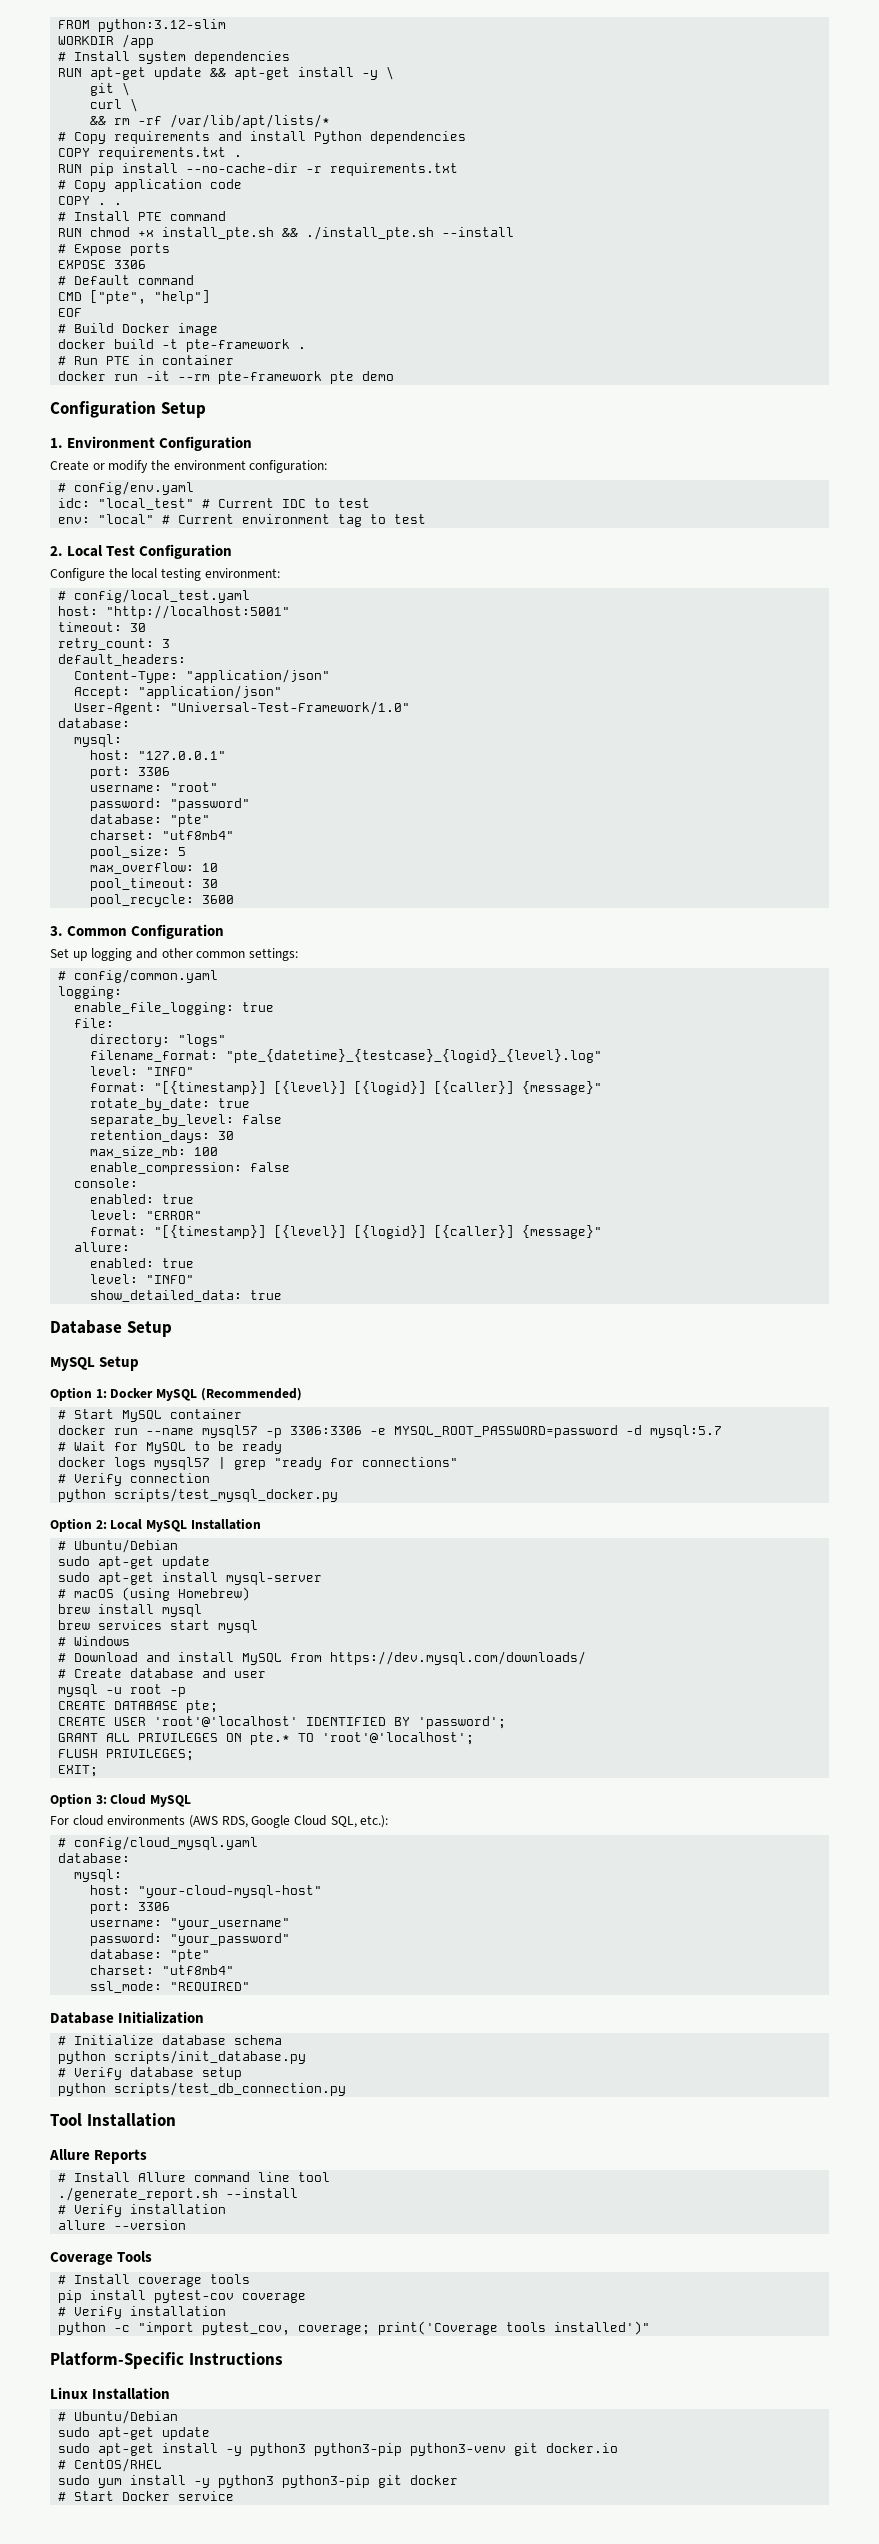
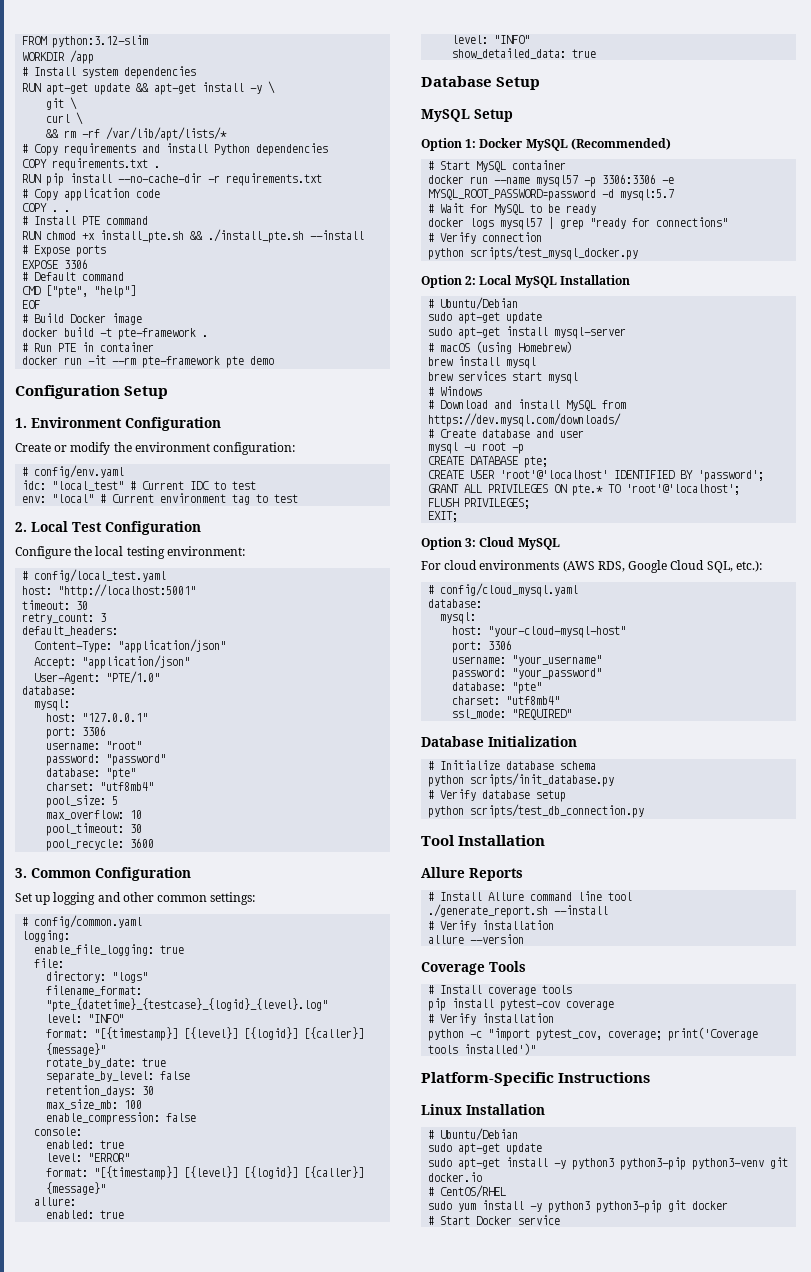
[170,701,411,715] "Universal-Test-Framework/1.0" -> [106,671,161,684] "PTE/1.0"

